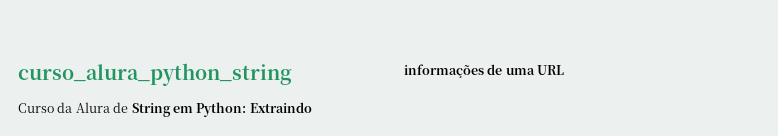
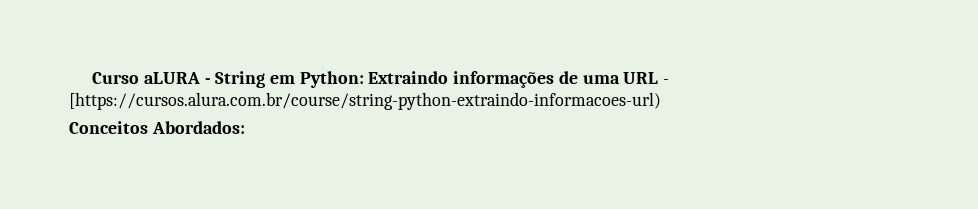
[18,63,292,86] [18,102,129,113] curso_alura_python_string // Curso da Alura de -> [92,72,211,84] Curso aLURA -
(565, 70) none -> [663,79,670,84] [69,92,661,110] [69,121,245,134] - [https://cursos.alura.com.br/course/string-python-extraindo-informacoes-url) // Conceitos Abordados:

